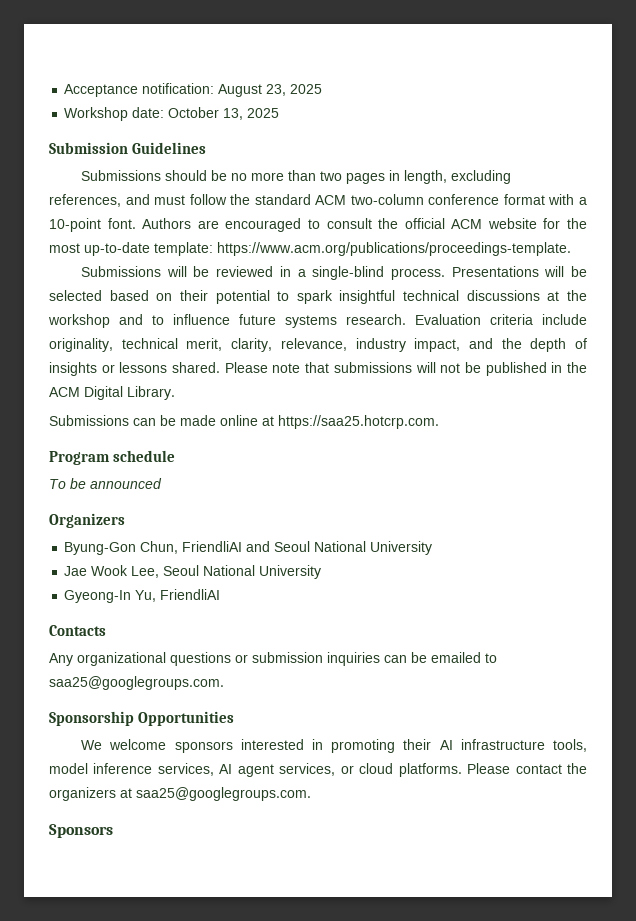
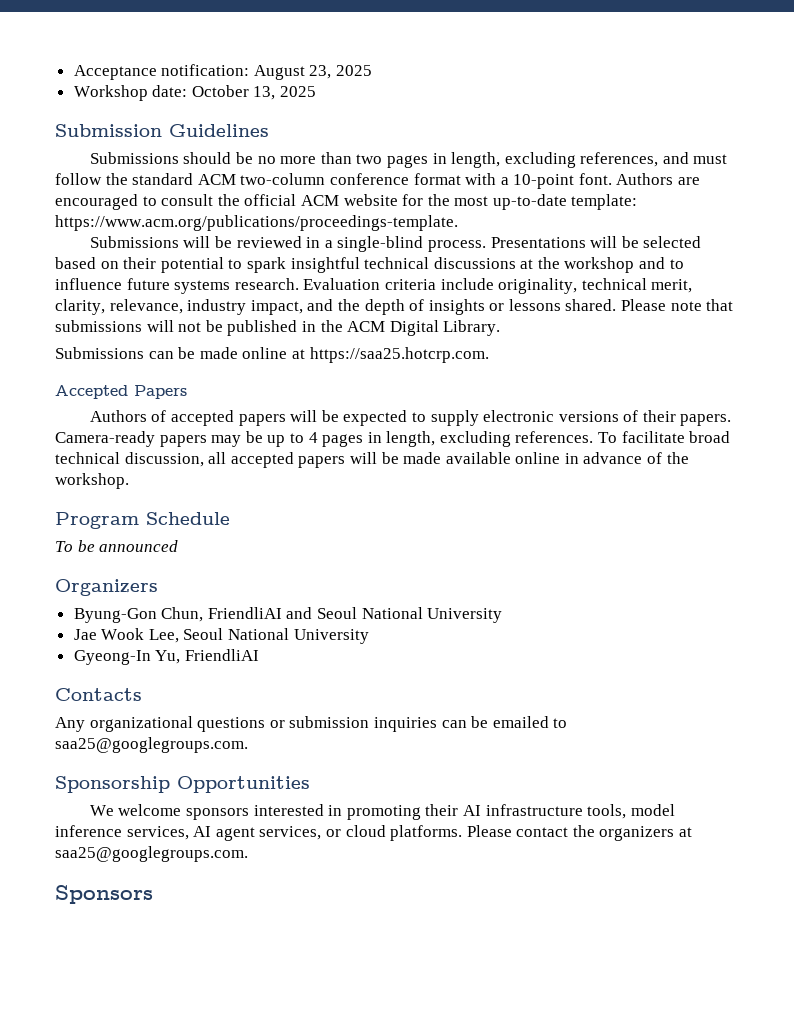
(439, 422) none -> [55,385,187,399] [89,410,732,426] [55,431,731,447] [55,452,689,468] [55,473,129,489] // Accepted Papers // Authors of accepted papers will be expected to supply electronic versions of their papers. Camera-ready papers may be up to 4 pages in length, excluding references. To facilitate broad technical discussion, all accepted papers will be made available online in advance of the workshop.
[113,450,176,462] schedule -> [146,512,230,525] Schedule

